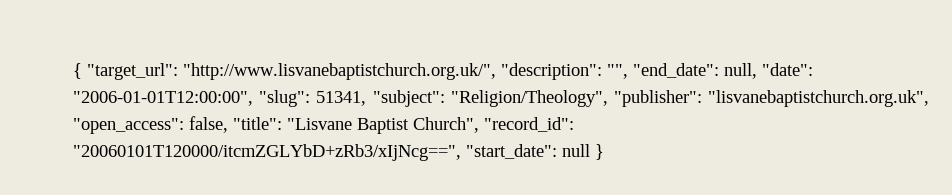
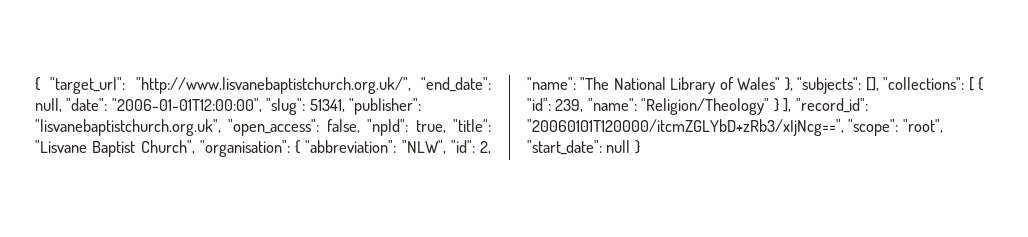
[501,63,628,80] "description": "", -> (411, 85) none
[372,90,608,107] "subject": "Religion/Theology", -> (345, 105) none
(228, 124) none -> [367,119,446,136] "npld": true,
[484,117,574,132] [73,144,461,161] "record_id": "20060101T120000/itcmZGLYbD+zRb3/xIjNcg==", -> [199,140,491,157] [527,77,985,94] [527,98,868,115] [527,119,943,136] "organisation": { "abbreviation": "NLW", "id": 2, "name": "The National Library of Wales" }, "subjects": [], "collections": [ { "id": 239, "name": "Religion/Theology" } ], "record_id": "20060101T120000/itcmZGLYbD+zRb3/xIjNcg==", "scope": "root",

